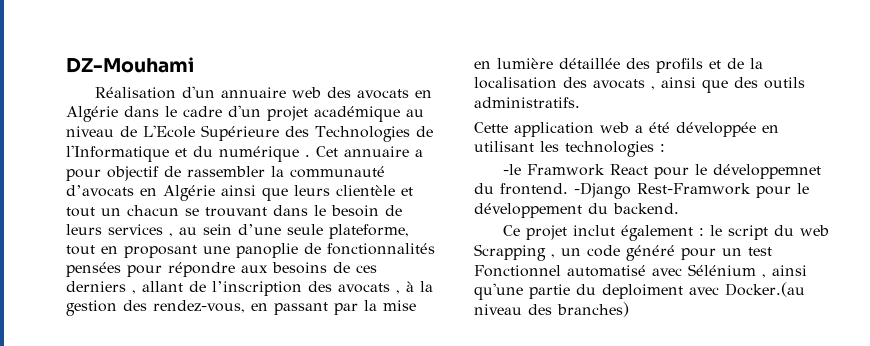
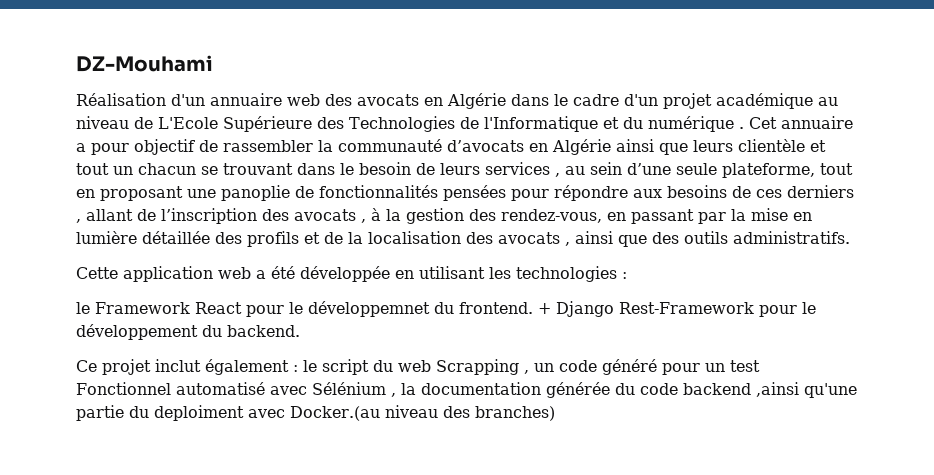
[503,164,606,176] -le Framwork -> [76,302,190,314] le Framework
[574,182,751,199] -Django Rest-Framwork -> [538,301,754,317] + Django Rest-Framework
[772,265,807,276] ainsi -> [400,382,799,398] la documentation générée du code backend ,ainsi

